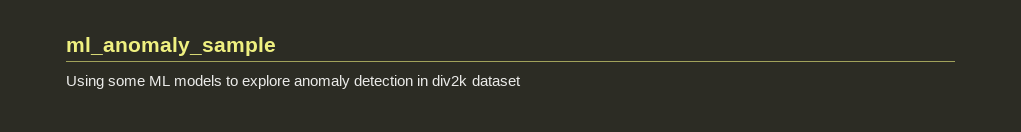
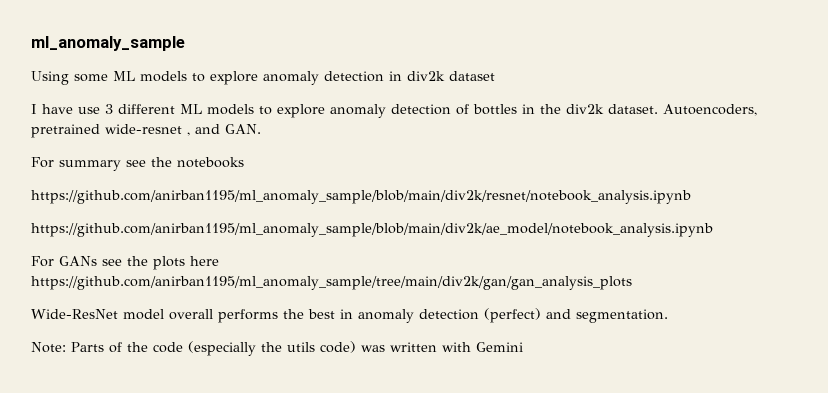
(521, 80) none -> [31,104,757,118] [31,124,261,138] [31,157,244,171] [31,190,691,204] [31,223,713,237] [31,256,219,270] [31,276,632,290] [31,308,668,323] [31,341,523,356] // I have use 3 different ML models to explore anomaly detection of bottles in the div2k dataset. Autoencoders, pretrained wide-resnet , and GAN. // For summary see the notebooks // https://github.com/anirban1195/ml_anomaly_sample/blob/main/div2k/resnet/notebook_analysis.ipynb // https://github.com/anirban1195/ml_anomaly_sample/blob/main/div2k/ae_model/notebook_analysis.ipynb // For GANs see the plots here https://github.com/anirban1195/ml_anomaly_sample/tree/main/div2k/gan/gan_analysis_plots // Wide-ResNet model overall performs the best in anomaly detection (perfect) and segmentation. // Note: Parts of the code (especially the utils code) was written with Gemini

